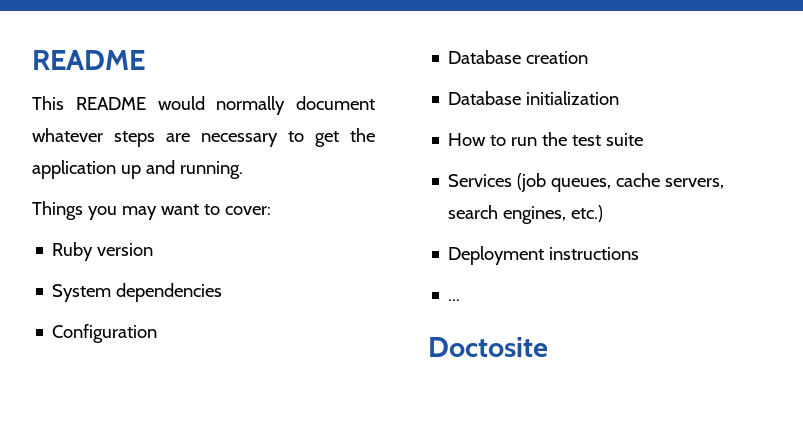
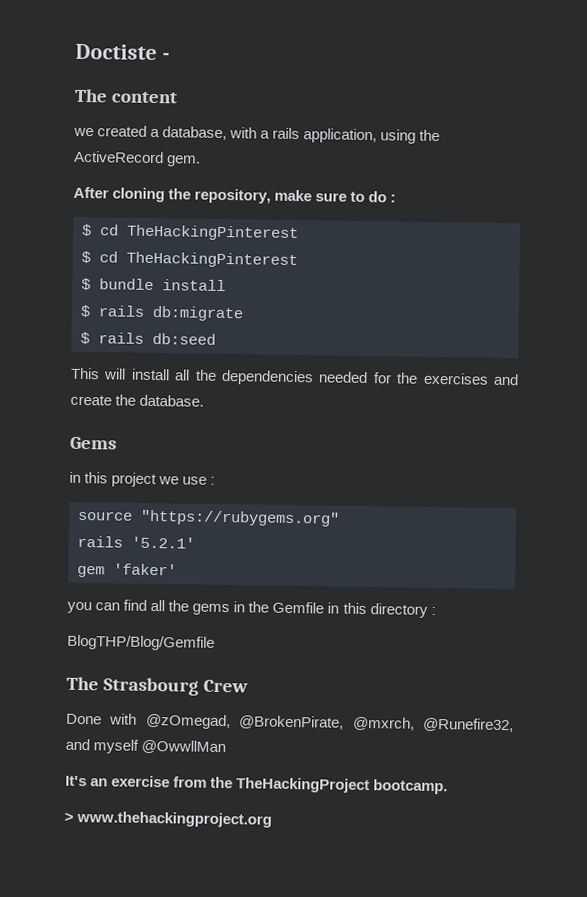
[32,50,145,70] [32,96,375,115] [32,128,375,147] [32,160,243,179] [32,201,271,220] [52,242,154,261] [52,283,223,302] [52,324,158,343] [448,50,589,64] [448,91,620,105] [448,132,644,146] [448,173,725,192] [448,205,604,224] [448,246,640,265] [448,299,461,301] [428,337,548,357] README // This README would normally document whatever steps are necessary to get the application up and running. // Things you may want to cover: // Ruby version // System dependencies // Configuration // Database creation // Database initialization // How to run the test suite // Services (job queues, cache servers, search engines, etc.) // Deployment instructions // ... // Doctosite -> [75,43,170,61] [74,88,179,104] [73,125,441,144] [74,150,202,167] [73,186,397,204] [81,223,299,242] [81,250,298,269] [81,277,226,292] [80,304,243,322] [80,331,216,345] [70,367,519,386] [70,394,205,407] [69,436,117,450] [69,471,216,488] [77,509,340,527] [77,535,195,549] [77,563,177,578] [67,599,436,618] [67,634,215,651] [66,676,249,696] [66,713,514,733] [65,738,227,755] [65,775,449,795] [64,810,273,828] Doctiste - // The content // we created a database, with a rails application, using the ActiveRecord gem. // After cloning the repository, make sure to do : // $ cd TheHackingPinterest // $ cd TheHackingPinterest // $ bundle install // $ rails db:migrate // $ rails db:seed // This will install all the dependencies needed for the exercises and create the database. // Gems // in this project we use : // source "https://rubygems.org" // rails '5.2.1' // gem 'faker' // you can find all the gems in the Gemfile in this directory : // BlogTHP/Blog/Gemfile // The Strasbourg Crew // Done with @zOmegad, @BrokenPirate, @mxrch, @Runefire32, and myself @OwwllMan // It's an exercise from the TheHackingProject bootcamp. // > www.thehackingproject.org

